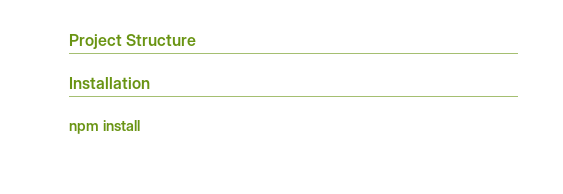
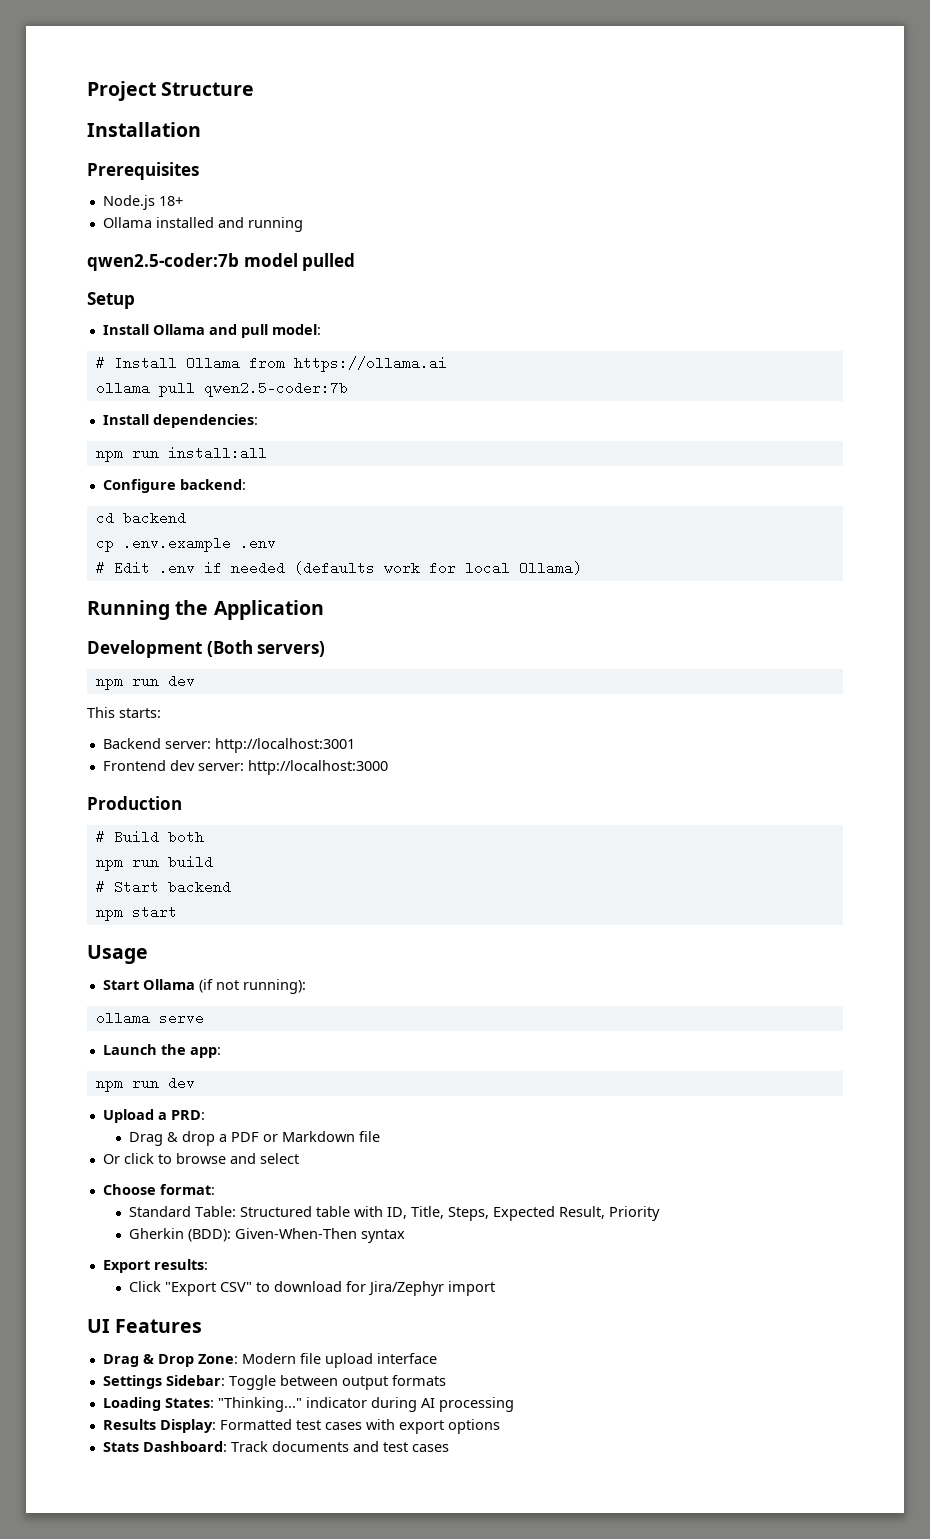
[69,120,140,134] npm install -> [87,162,199,180] [102,195,183,210] [102,217,303,232] [87,253,356,271] [87,292,135,309] [102,324,321,338] [95,356,447,372] [95,381,348,397] [102,414,258,428] [95,446,267,462] [102,479,246,493] [95,511,186,525] [95,536,276,552] [95,561,582,575] [87,600,324,620] [87,640,326,658] [95,674,195,690] [87,707,161,718] [102,738,355,753] [102,760,388,775] [87,796,182,810] [95,830,204,844] [95,855,213,871] [95,880,231,894] [95,905,177,921] [87,945,148,964] [102,979,306,994] [95,1011,204,1025] [102,1044,221,1058] [95,1076,195,1092] [102,1109,205,1123] [128,1131,380,1146] [102,1153,299,1164] [102,1184,215,1195] [128,1206,660,1221] [128,1228,405,1243] [102,1259,208,1273] [128,1281,495,1296] [87,1319,203,1333] [102,1353,437,1368] [102,1375,446,1390] [102,1397,514,1412] [102,1419,500,1434] [102,1441,449,1452] Prerequisites // Node.js 18+ // Ollama installed and running // qwen2.5-coder:7b model pulled // Setup // Install Ollama and pull model: // # Install Ollama from https://ollama.ai // ollama pull qwen2.5-coder:7b // Install dependencies: // npm run install:all // Configure backend: // cd backend // cp .env.example .env // # Edit .env if needed (defaults work for local Ollama) // Running the Application // Development (Both servers) // npm run dev // This starts: // Backend server: http://localhost:3001 // Frontend dev server: http://localhost:3000 // Production // # Build both // npm run build // # Start backend // npm start // Usage // Start Ollama (if not running): // ollama serve // Launch the app: // npm run dev // Upload a PRD: // Drag & drop a PDF or Markdown file // Or click to browse and select // Choose format: // Standard Table: Structured table with ID, Title, Steps, Expected Result, Priority // Gherkin (BDD): Given-When-Then syntax // Export results: // Click "Export CSV" to download for Jira/Zephyr import // UI Features // Drag & Drop Zone: Modern file upload interface // Settings Sidebar: Toggle between output formats // Loading States: "Thinking..." indicator during AI processing // Results Display: Formatted test cases with export options // Stats Dashboard: Track documents and test cases

